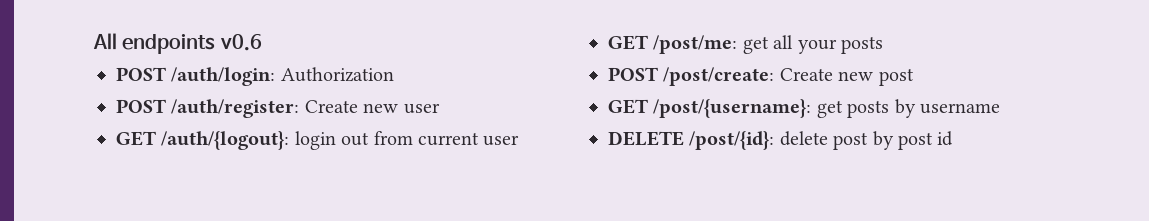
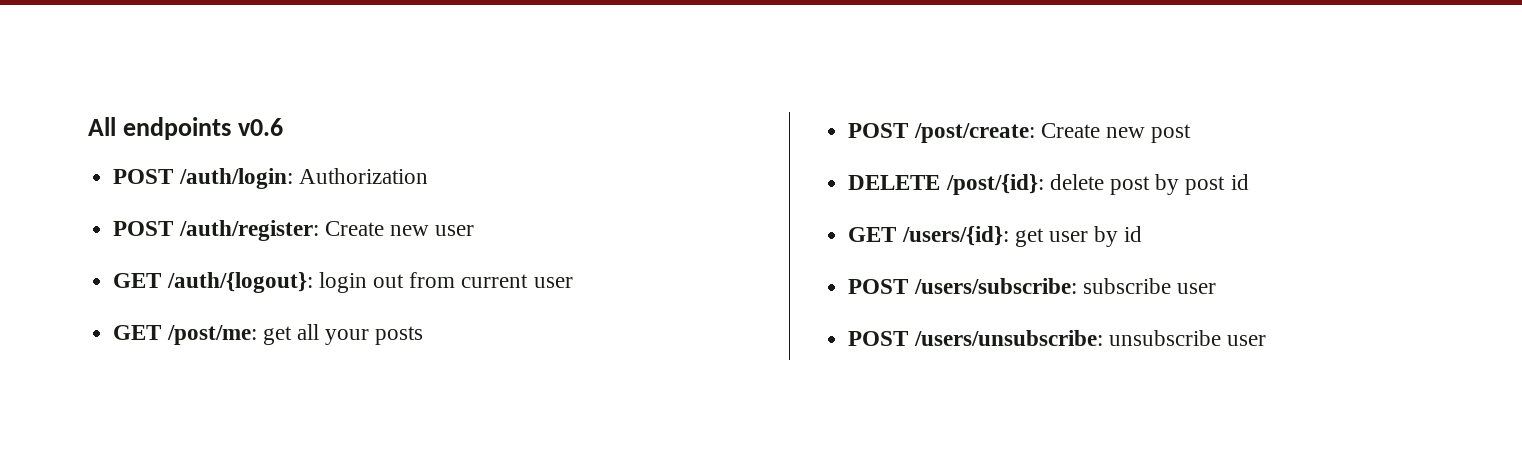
[608,99,1000,118] // GET /post/{username}: get posts by username -> (1192, 133) none
(954, 138) none -> [848,226,1143,247] [848,278,1216,294] [848,330,1266,346] // GET /users/{id}: get user by id // POST /users/subscribe: subscribe user // POST /users/unsubscribe: unsubscribe user

